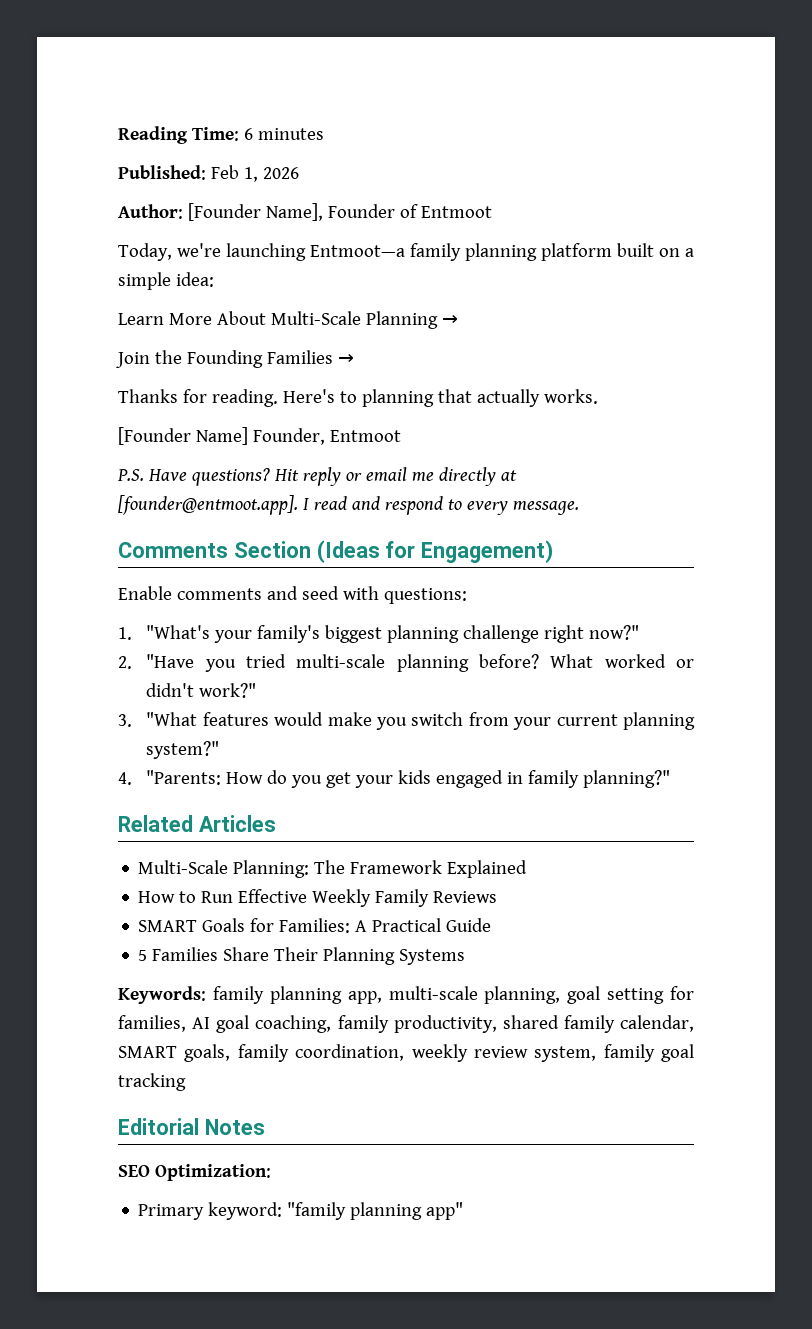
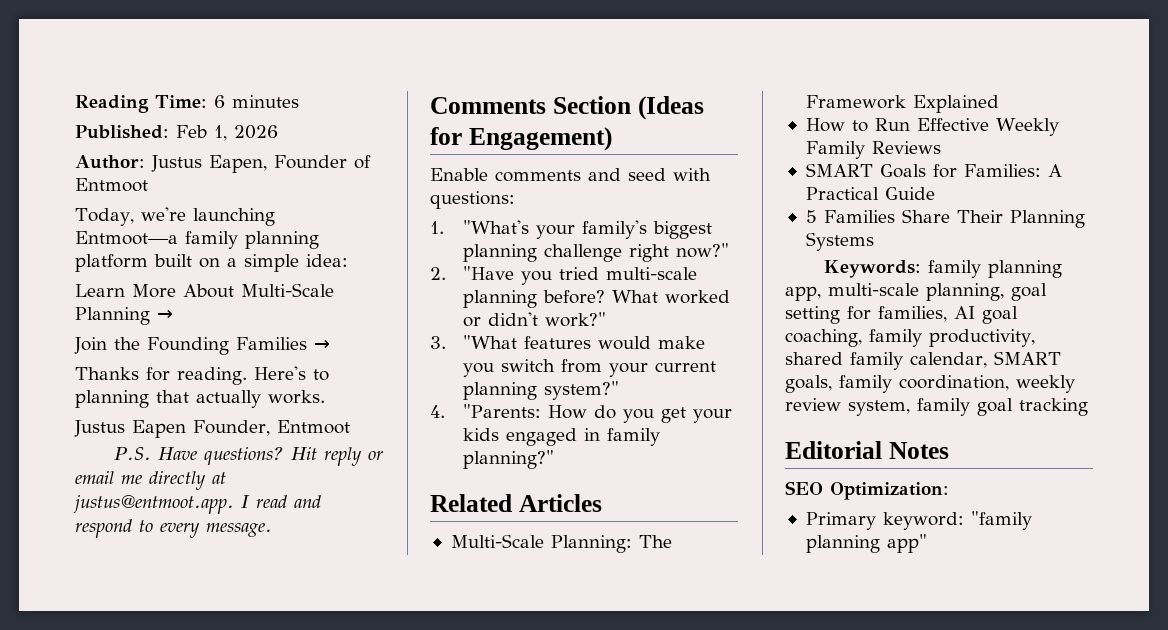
[187,203,323,221] [Founder Name], -> [151,155,267,173] Justus Eapen,
[118,427,248,445] [Founder Name] -> [74,420,186,438] Justus Eapen
[118,495,298,515] [founder@entmoot.app]. -> [73,495,234,514] justus@entmoot.app.

